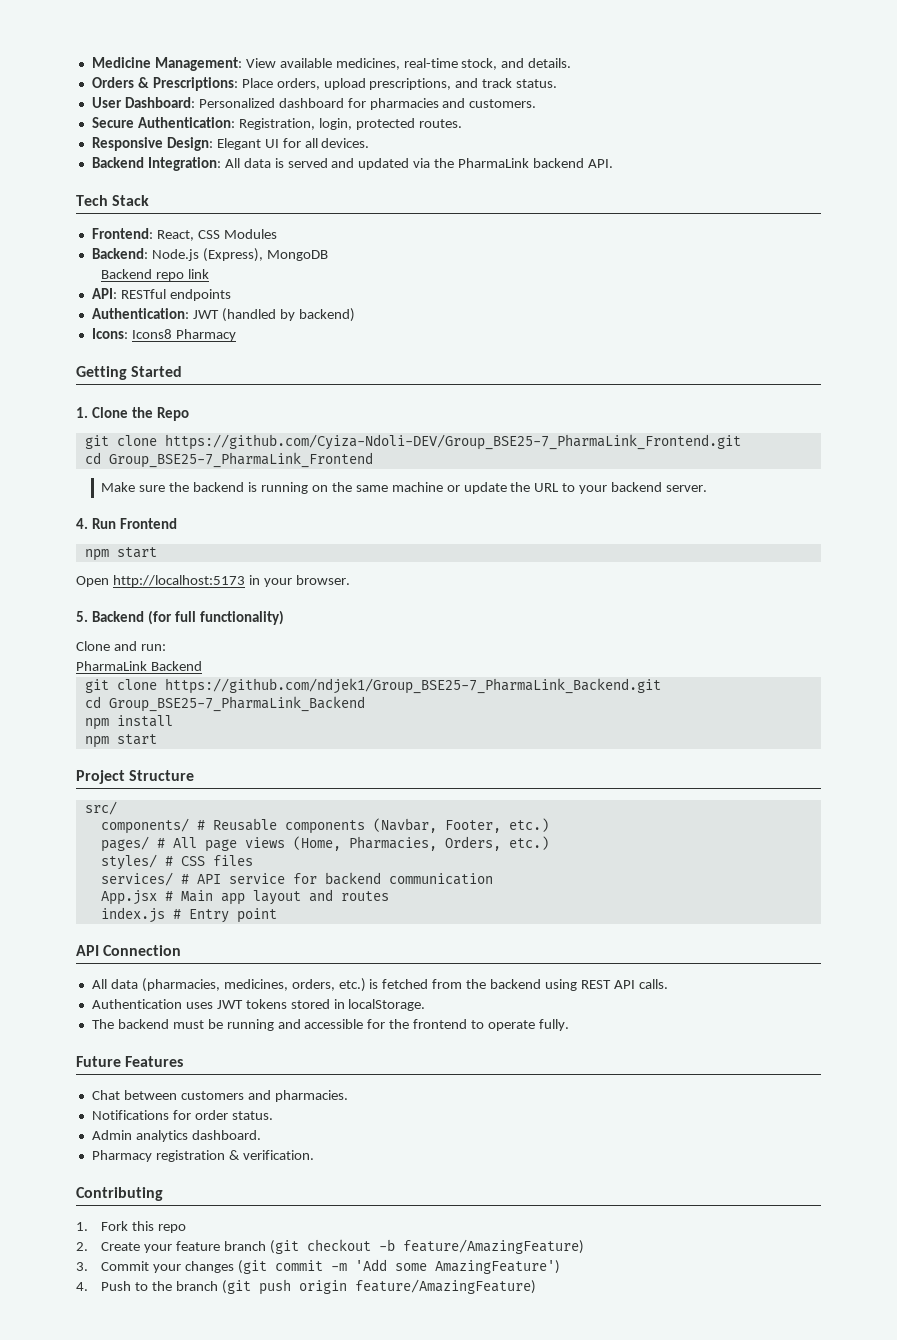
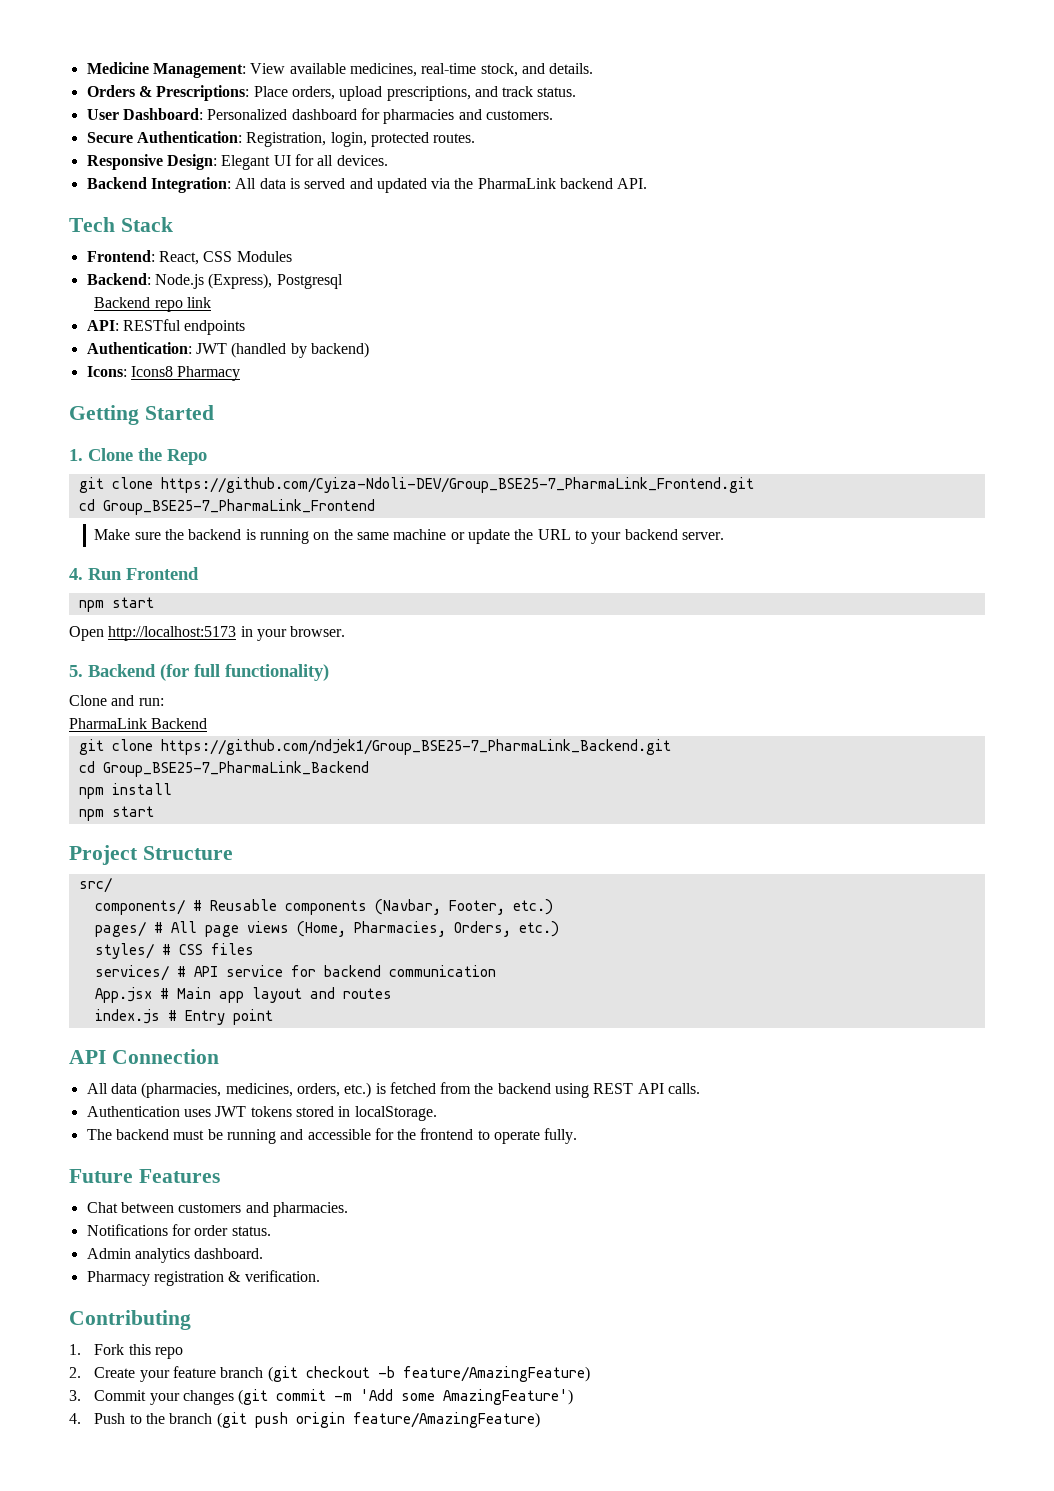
[266,250,328,261] MongoDB -> [276,274,343,289] Postgresql

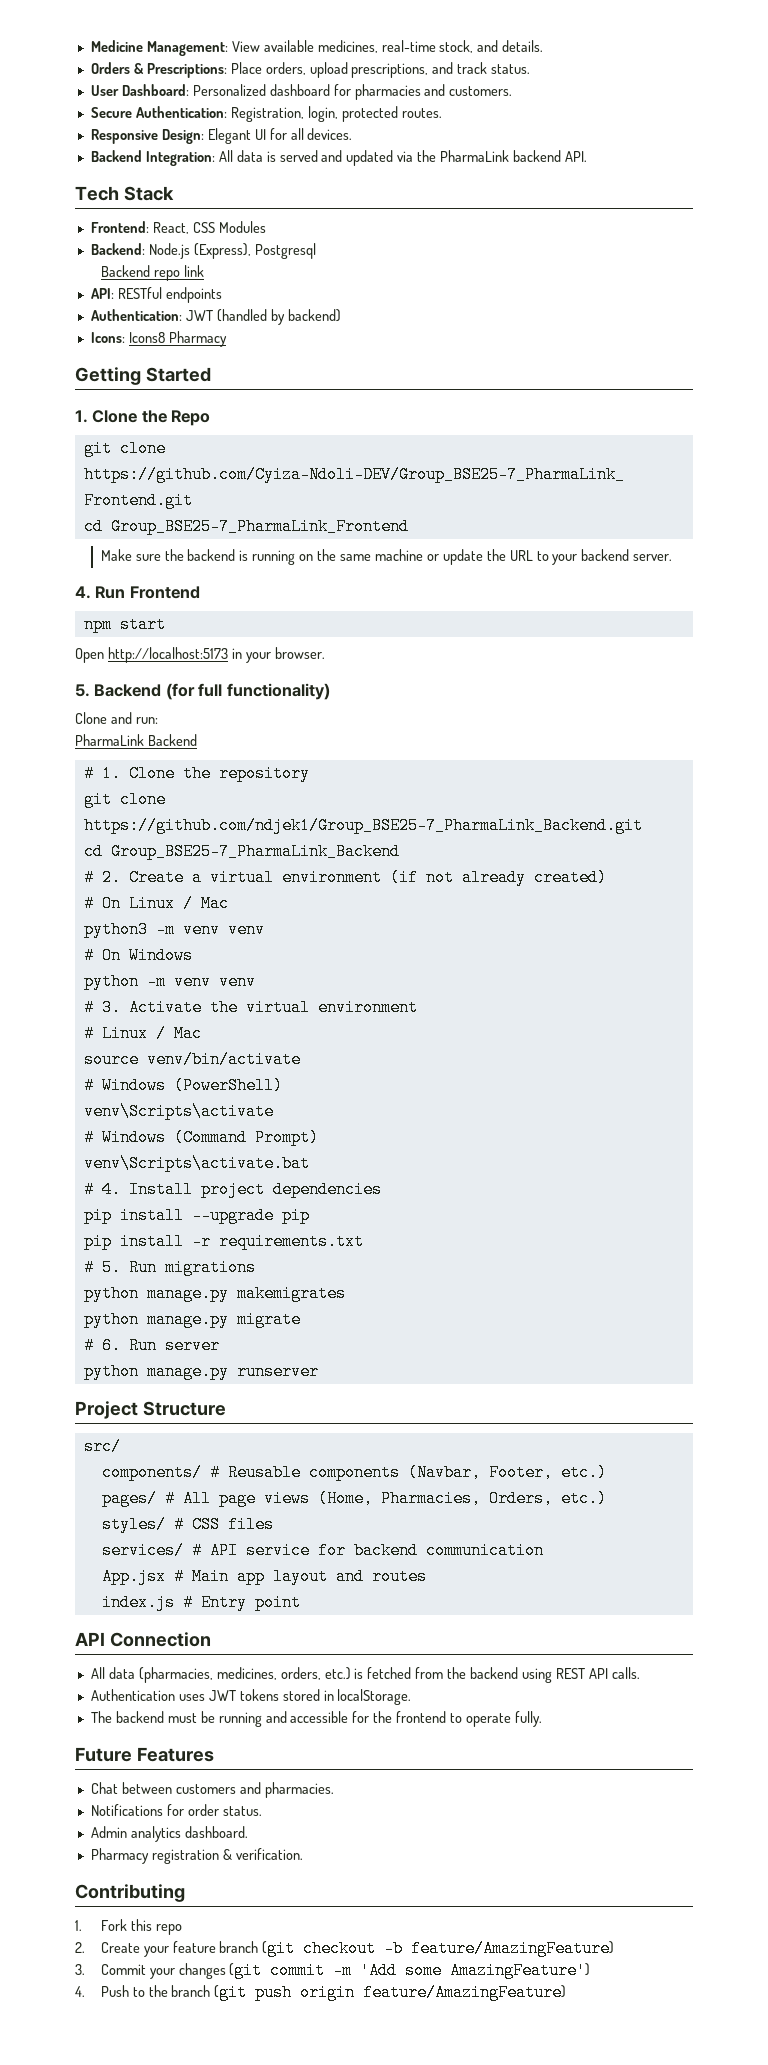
(208, 723) none -> [83,765,310,782] // # 1. Clone the repository
[78,783,172,799] [78,806,154,821] npm install // npm start -> [83,869,607,886] [83,895,229,912] [83,921,265,938] [83,947,193,964] [83,973,256,990] [83,999,418,1016] [83,1025,202,1042] [83,1051,301,1068] [83,1077,283,1094] [83,1103,274,1120] [83,1129,319,1146] [83,1155,310,1172] [83,1181,382,1198] [83,1207,310,1224] [83,1233,364,1250] [83,1259,256,1276] [83,1285,346,1302] [83,1311,301,1328] [83,1337,220,1354] [83,1363,319,1380] # 2. Create a virtual environment (if not already created) // # On Linux / Mac // python3 -m venv venv // # On Windows // python -m venv venv // # 3. Activate the virtual environment // # Linux / Mac // source venv/bin/activate // # Windows (PowerShell) // venv\Scripts\activate // # Windows (Command Prompt) // venv\Scripts\activate.bat // # 4. Install project dependencies // pip install --upgrade pip // pip install -r requirements.txt // # 5. Run migrations // python manage.py makemigrates // python manage.py migrate // # 6. Run server // python manage.py runserver

